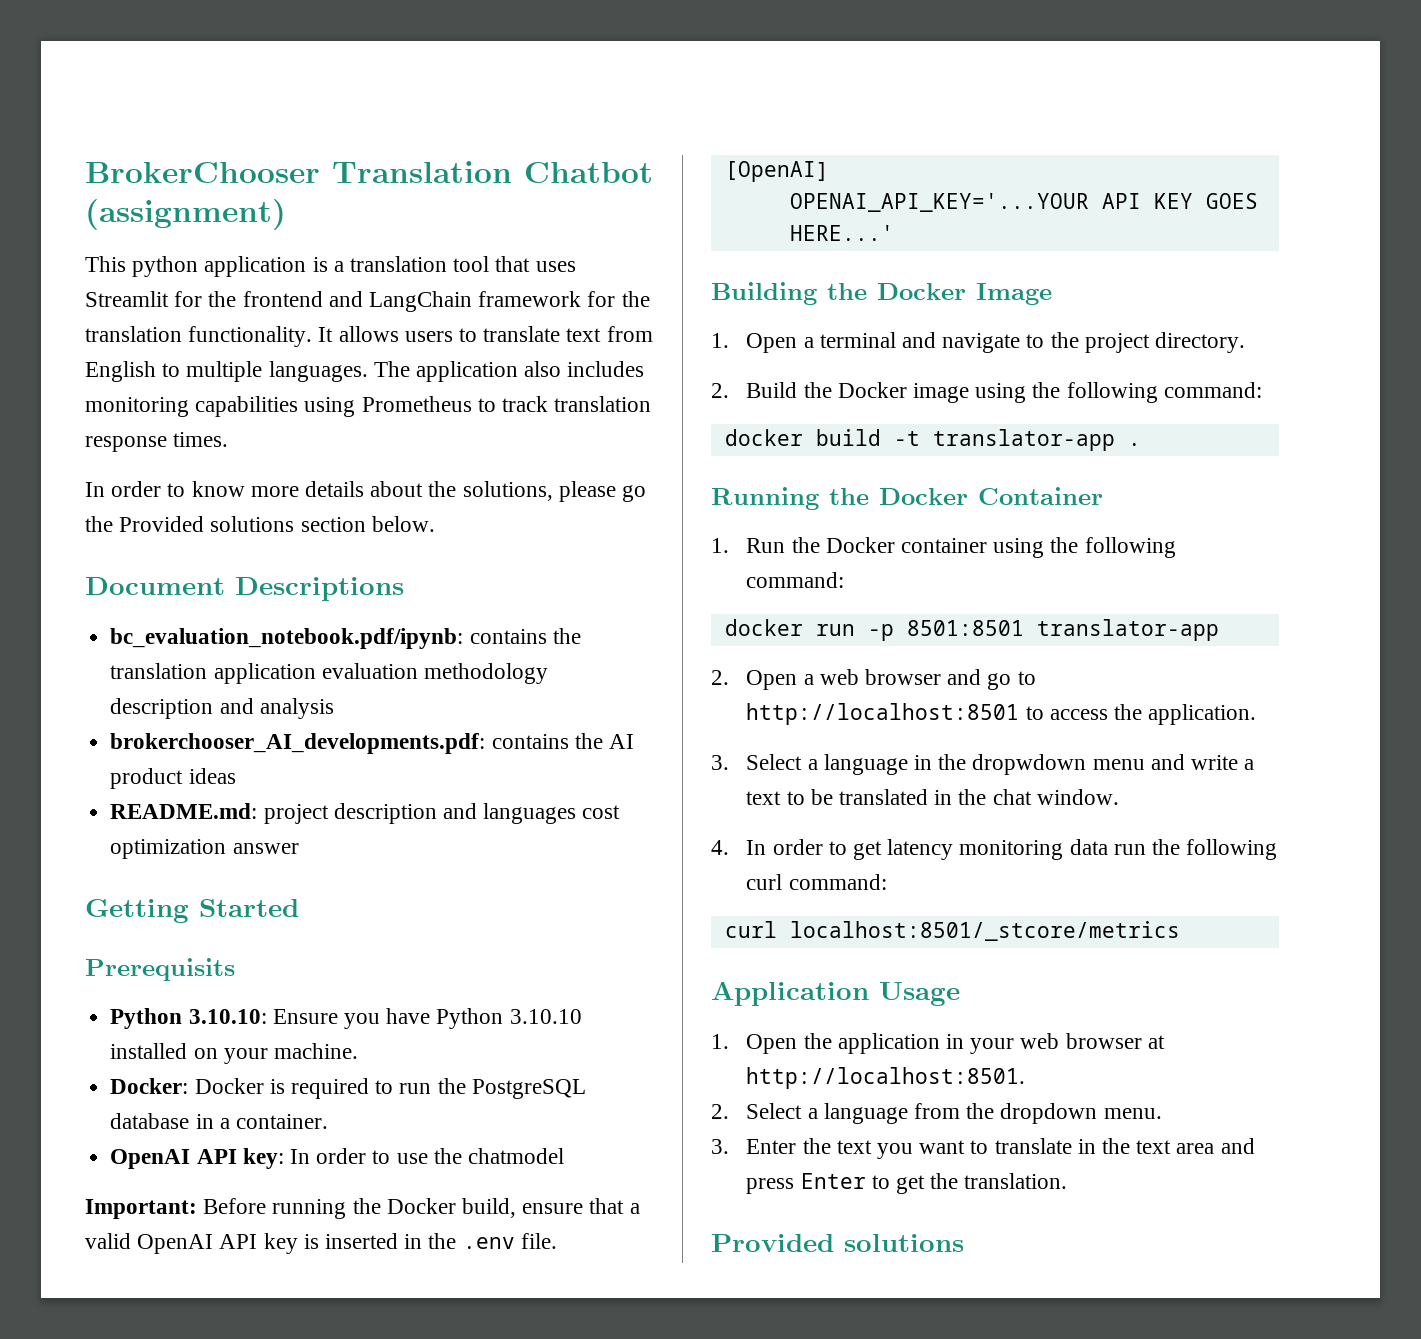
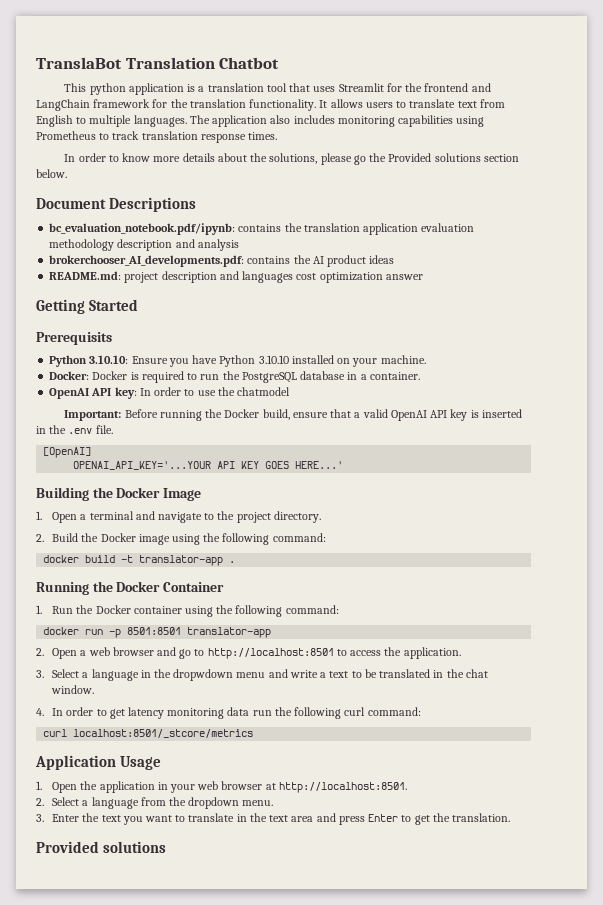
[85,162,320,183] BrokerChooser -> [36,57,122,69] TranslaBot
[85,199,286,230] (assignment) -> (280, 63) none

